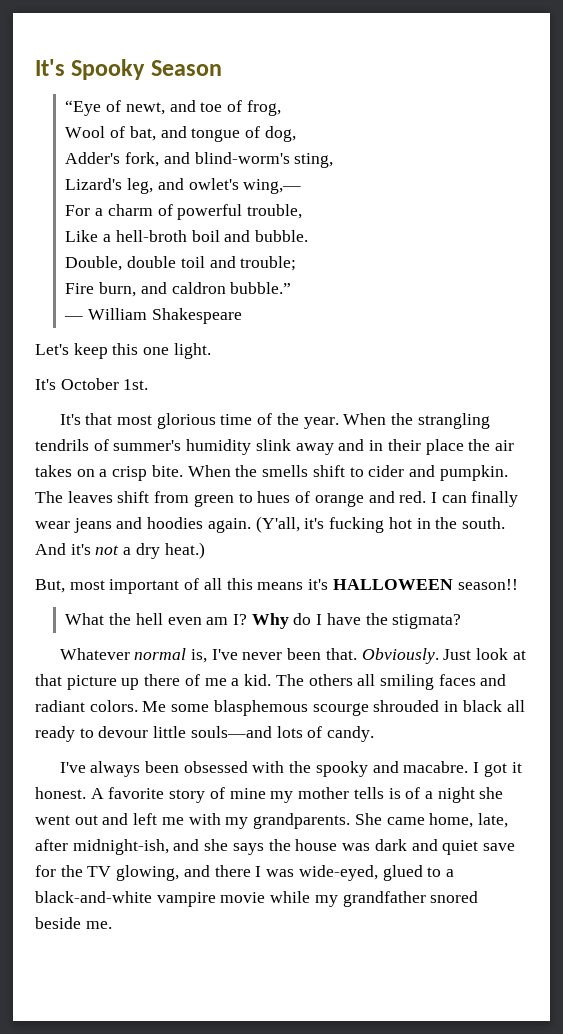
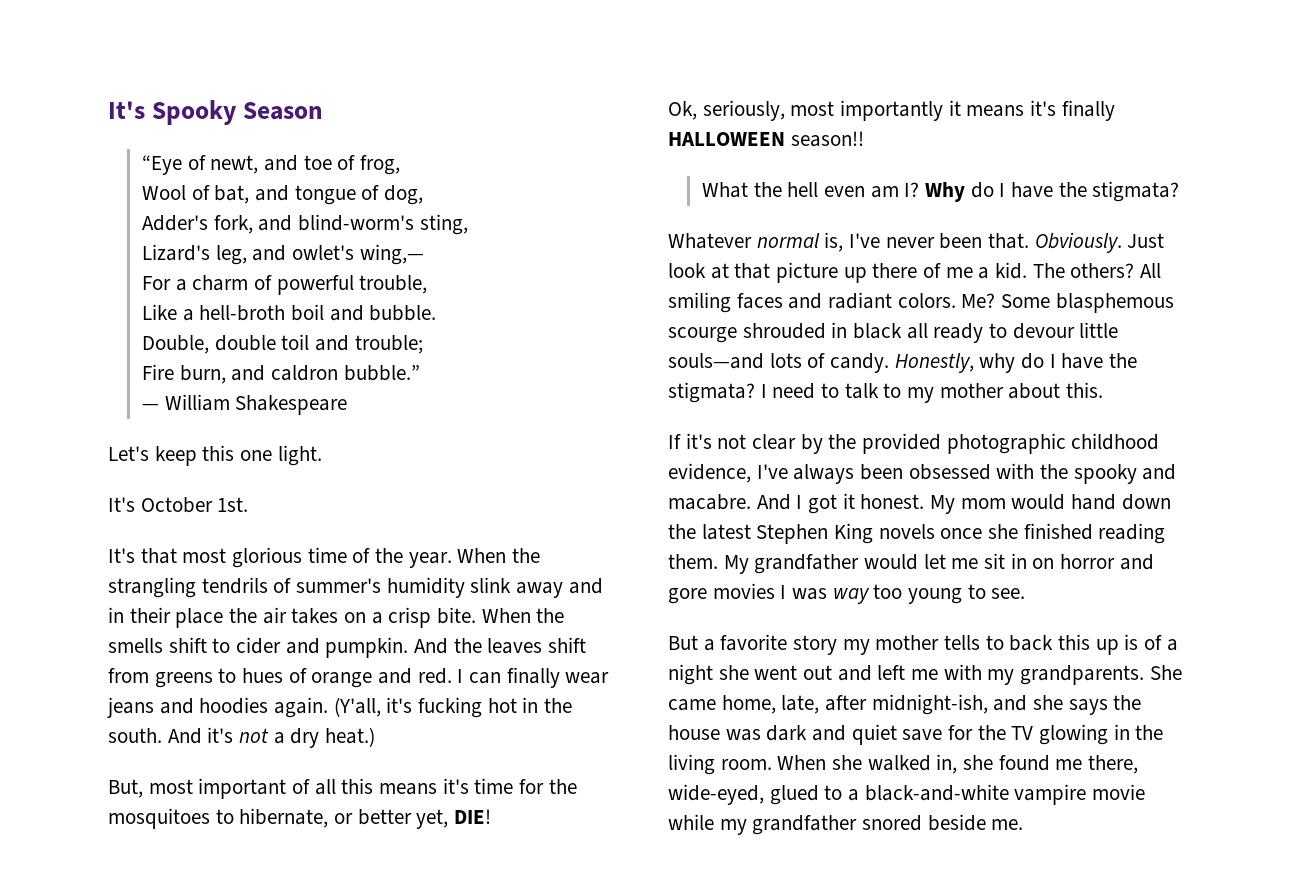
[35,491,63,503] The -> [414,638,482,654] And the
[193,494,234,507] green -> [154,672,213,688] greens
(329, 584) none -> [474,778,577,794] [108,808,492,829] [668,100,1115,121] time for the mosquitoes to hibernate, or better yet, DIE! // Ok, seriously, most importantly it means it's finally
[308,674,376,686] others all -> [1070,263,1162,278] others? All
[142,701,210,712] Me some -> [961,293,1051,308] Me? Some
(375, 734) // -> [894,353,1138,373] [668,382,1104,403] [668,433,1160,454] [668,463,751,483] Honestly, why do I have the stigmata? I need to talk to my mother about this. // If it's not clear by the provided photographic childhood evidence,
(469, 767) none -> [756,494,791,510] And
[90,787,384,803] A favorite story of mine my mother tells -> [930,494,1171,514] [668,523,1166,544] [668,553,1154,574] [668,583,1026,604] [668,634,1119,655] My mom would hand down the latest Stephen King novels once she finished reading them. My grandfather would let me sit in on horror and gore movies I was way too young to see. // But a favorite story my mother tells to back this up
[116,865,295,881] glowing, and there I was -> [1039,724,1164,745] [668,754,1139,775] glowing in the living room. When she walked in, she found me there,

